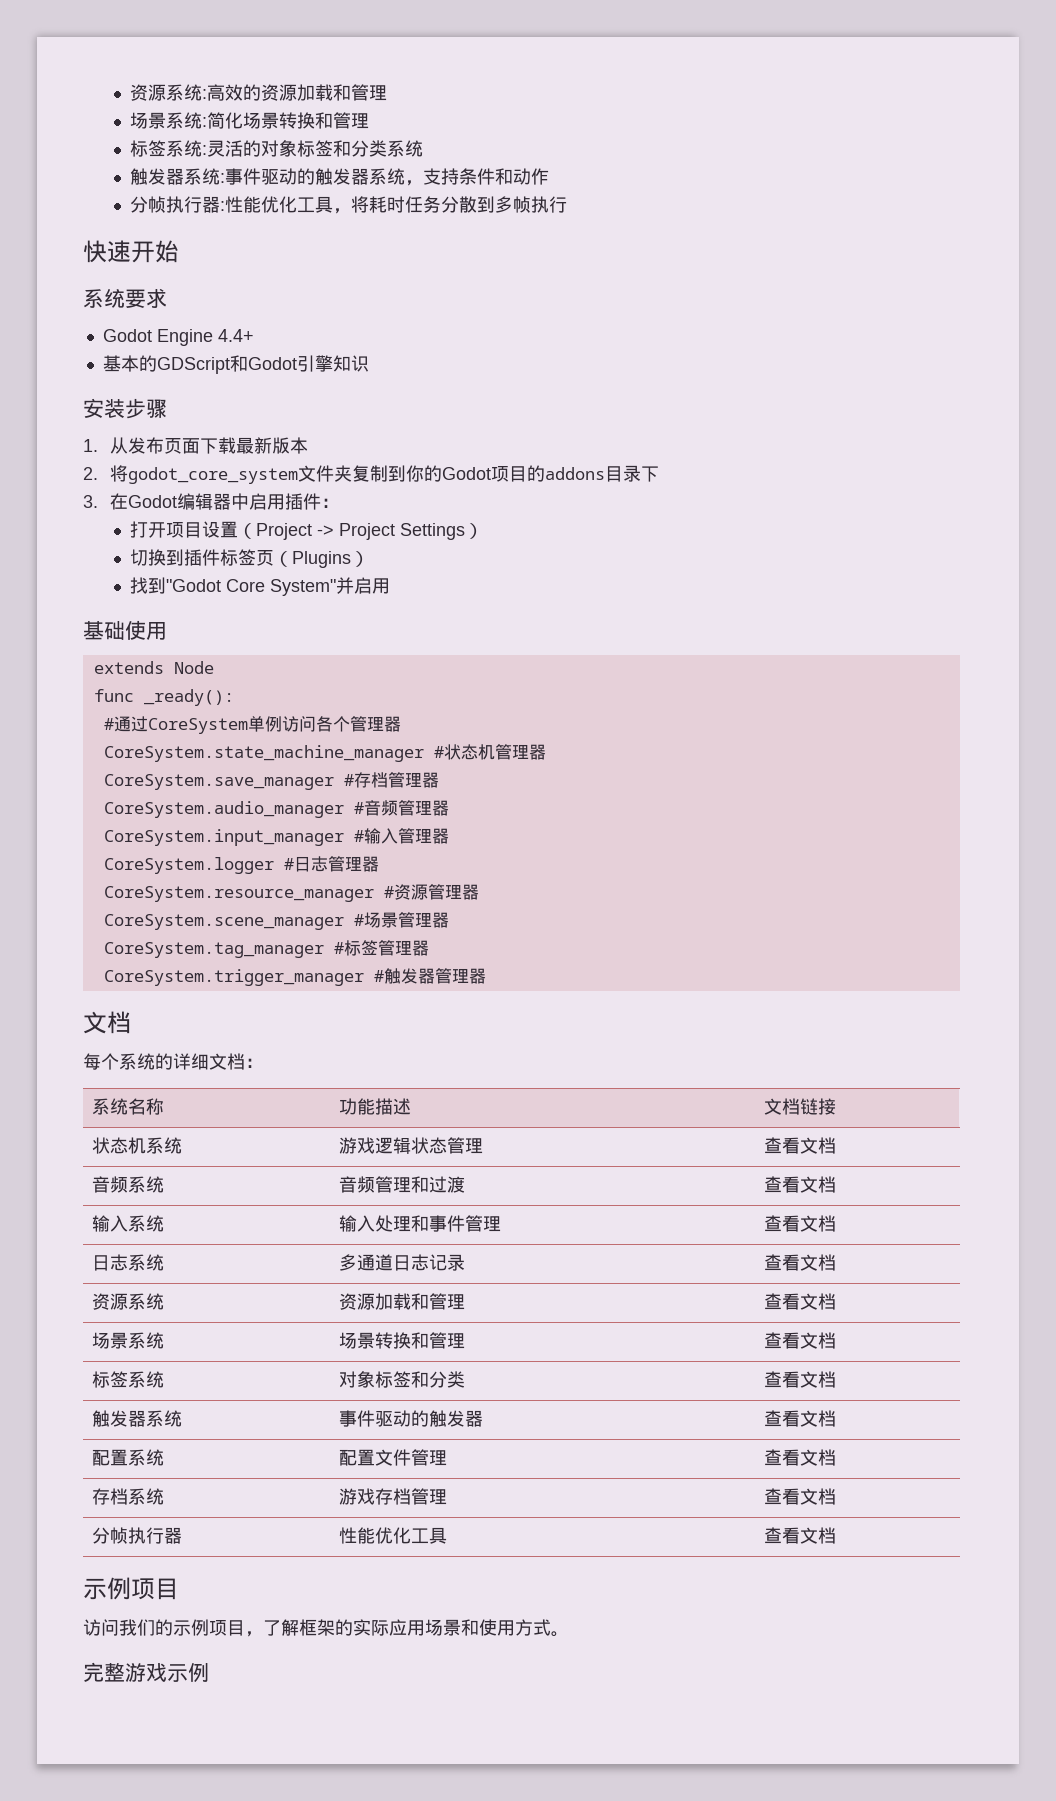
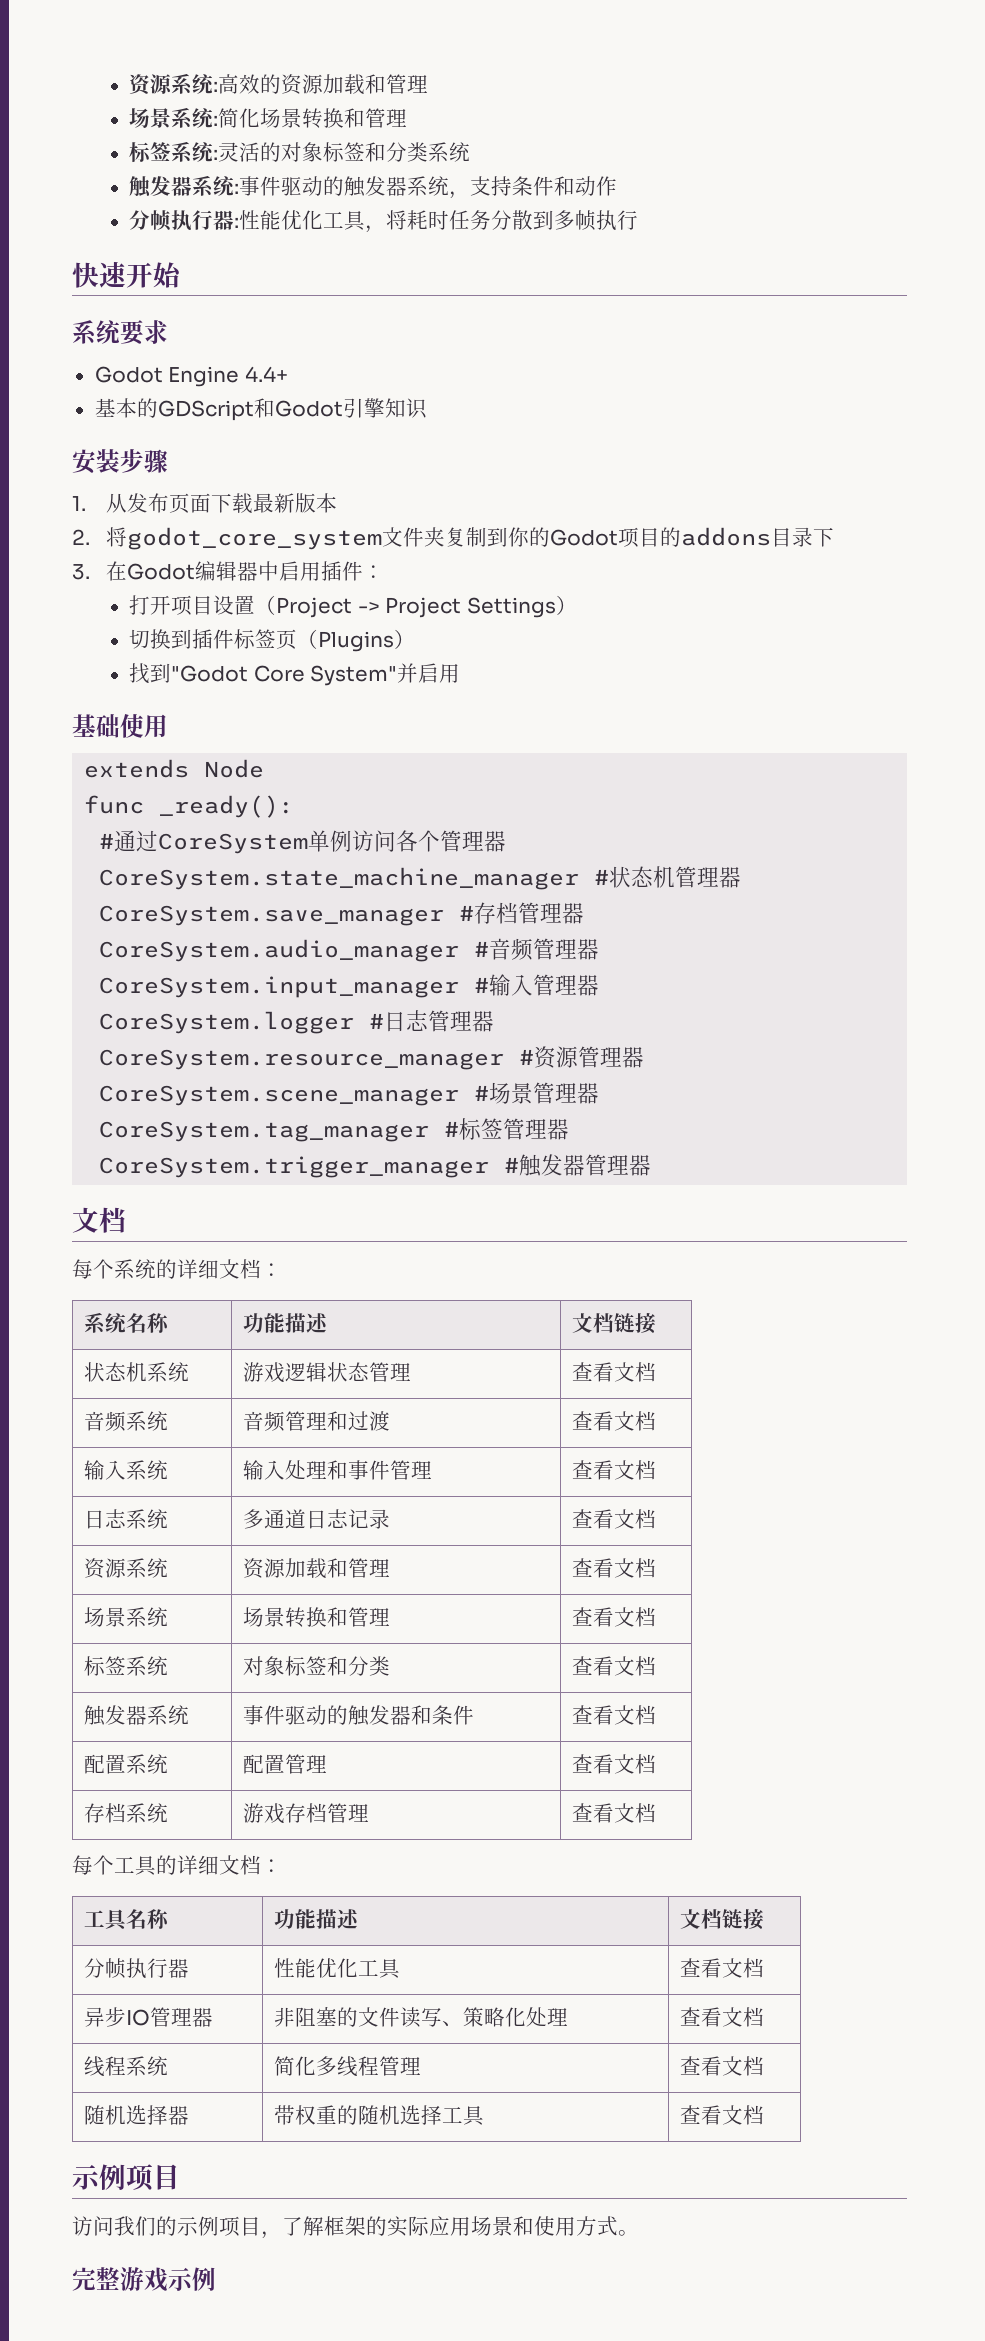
(484, 1418) none -> [411,1705,475,1725] 和条件
[375,1449,412,1466] 文件 -> (286, 1764) none
(837, 1496) none -> [72,1855,282,1876] [84,1909,170,1931] [274,1909,360,1929] [680,1909,765,1930] // 每个工具的详细文档： // 工具名称 | 功能描述 | 文档链接
(837, 1535) none -> [84,2007,214,2027] [274,2007,569,2028] [680,2007,765,2027] [84,2056,169,2077] [274,2056,422,2077] [680,2056,765,2076] [84,2105,190,2125] [274,2105,486,2126] [680,2105,765,2125] // 异步IO管理器 | 非阻塞的文件读写、策略化处理 | 查看文档 // 线程系统 | 简化多线程管理 | 查看文档 // 随机选择器 | 带权重的随机选择工具 | 查看文档

